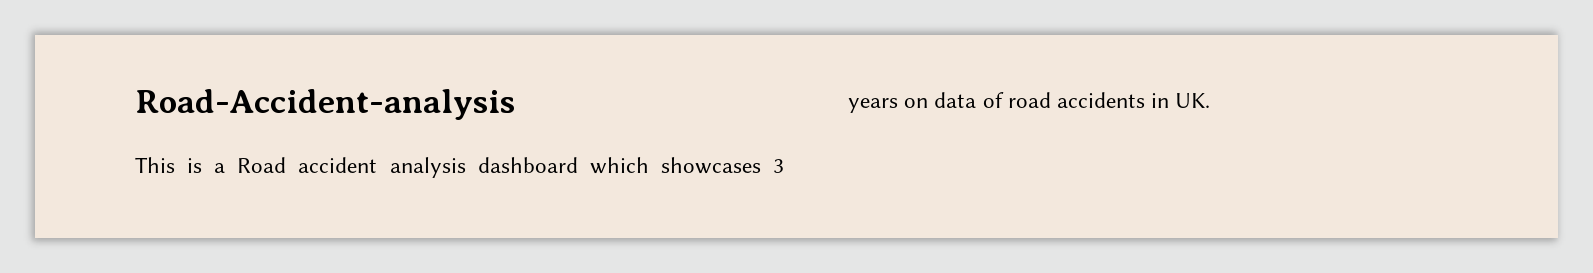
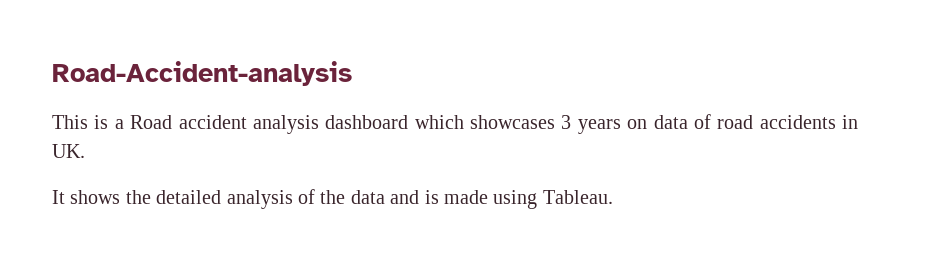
(1211, 100) none -> [52,189,613,209] // It shows the detailed analysis of the data and is made using Tableau.

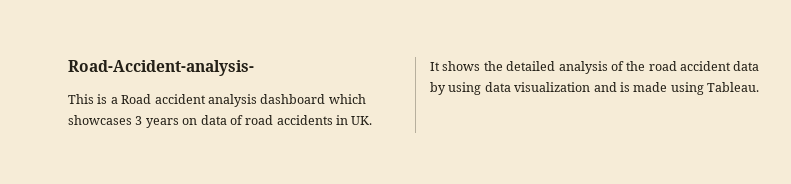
[52,61,352,86] Road-Accident-analysis -> [68,60,254,76] Road-Accident-analysis-
[350,190,385,204] data -> [648,61,760,71] [430,82,591,95] road accident data by using data visualization

